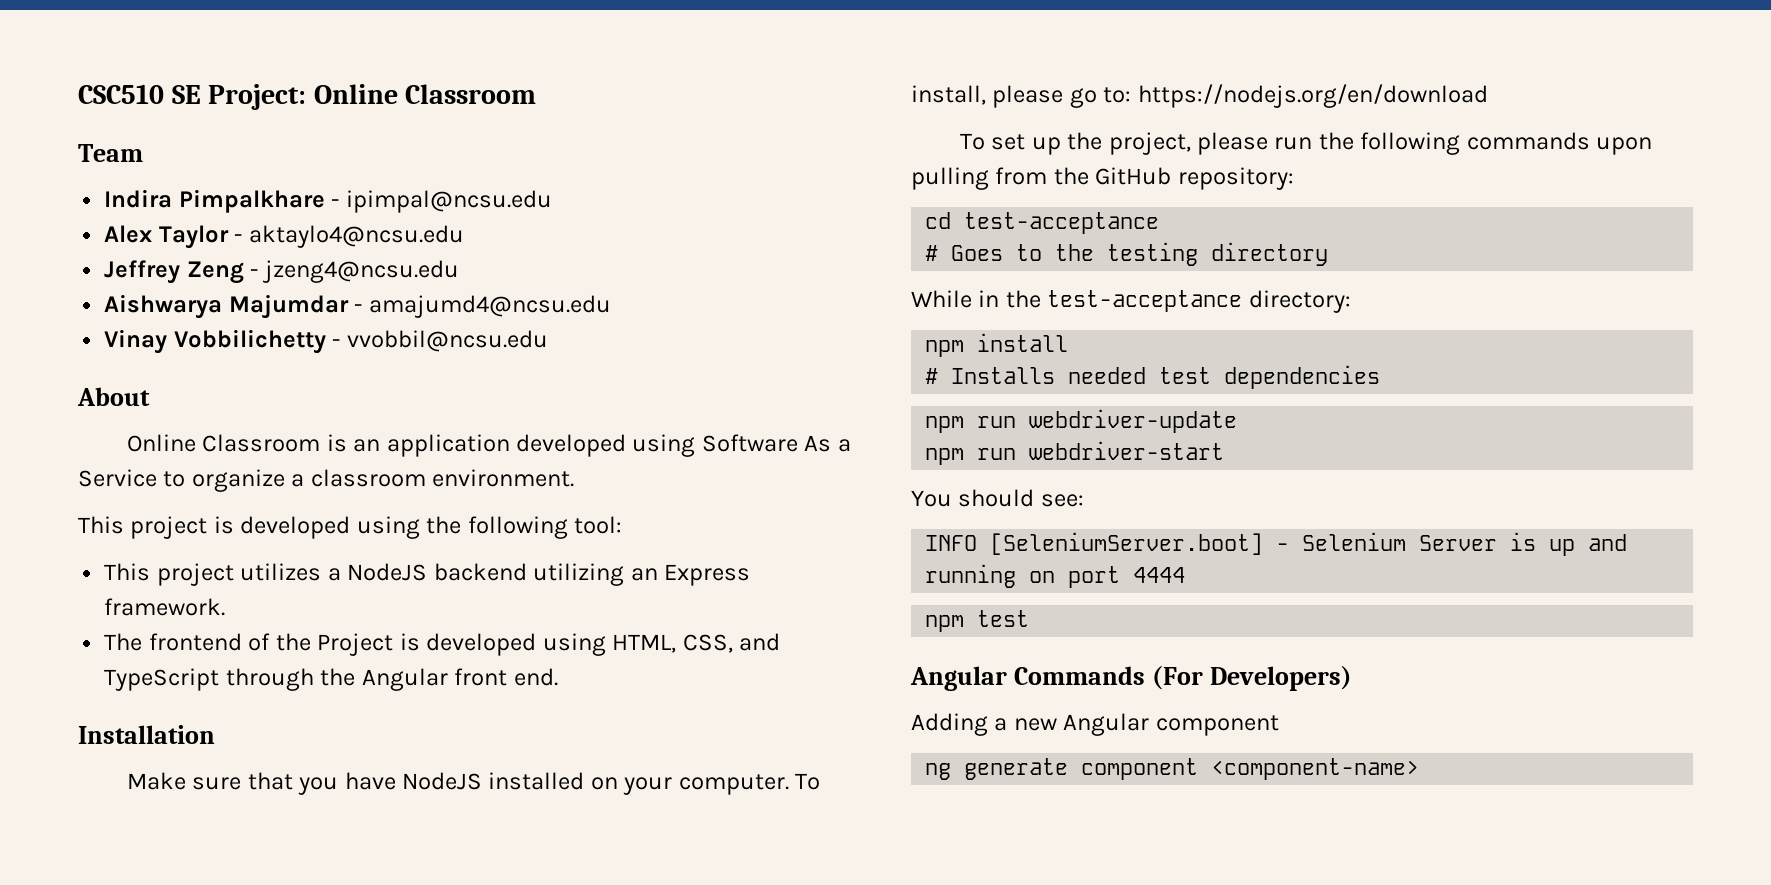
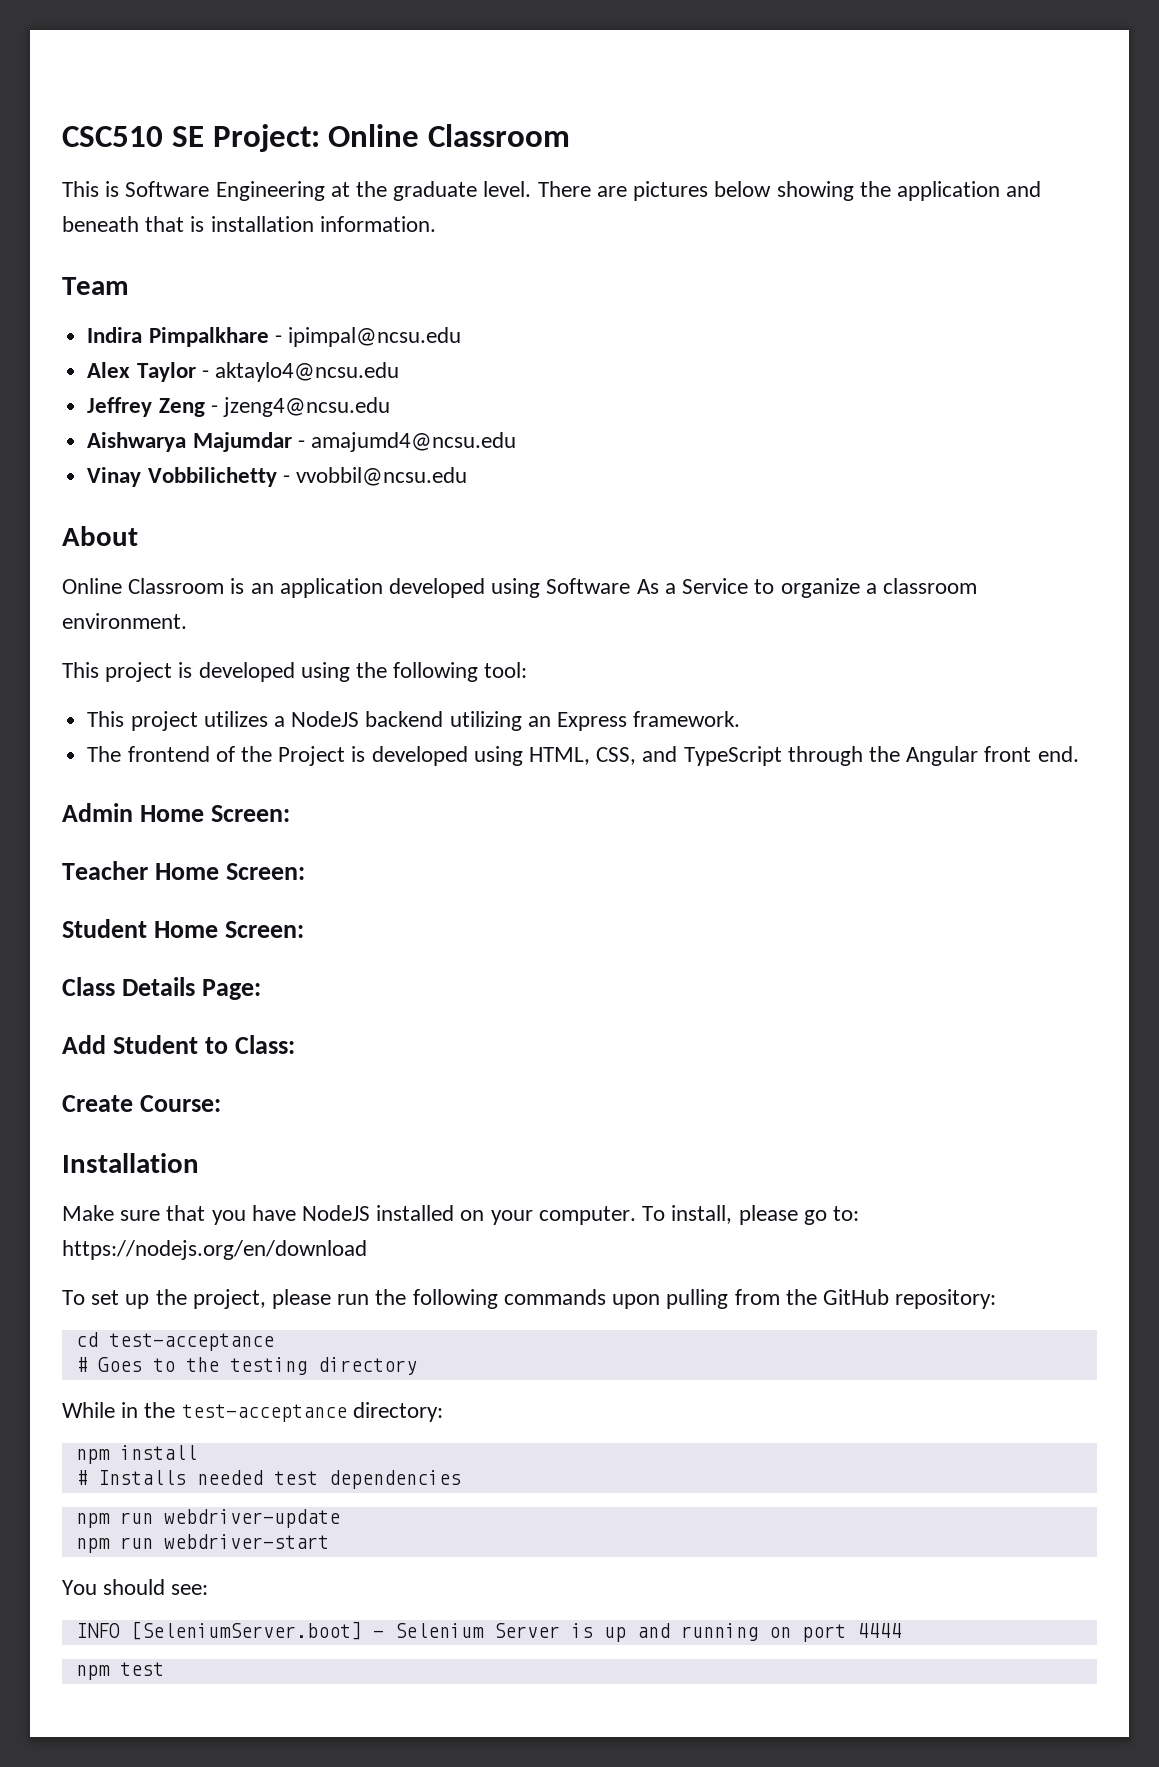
(537, 94) none -> [62,181,1042,201] [62,216,436,232] // This is Software Engineering at the graduate level. There are pictures below showing the application and beneath that is installation information.
(558, 677) none -> [62,803,291,822] [62,861,306,880] [62,919,305,938] [62,977,262,1000] [62,1035,296,1054] [62,1095,222,1112] // Admin Home Screen: // Teacher Home Screen: // Student Home Screen: // Class Details Page: // Add Student to Class: // Create Course:
[910,666,1353,691] [911,713,1279,736] [925,758,1420,780] // Angular Commands (For Developers) // Adding a new Angular component // ng generate component <component-name> -> (164, 1669) none

